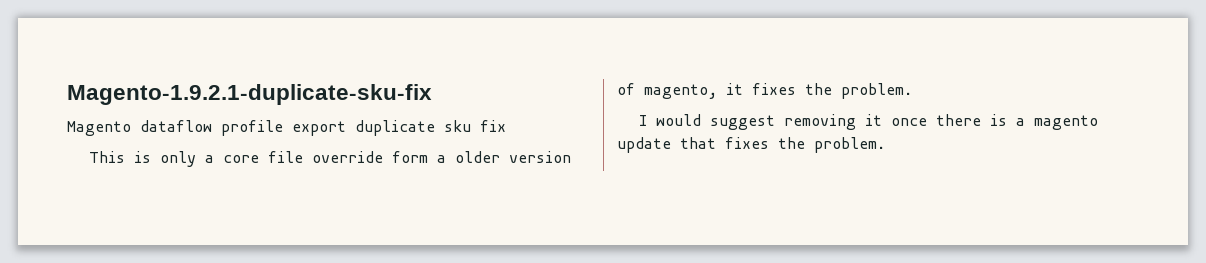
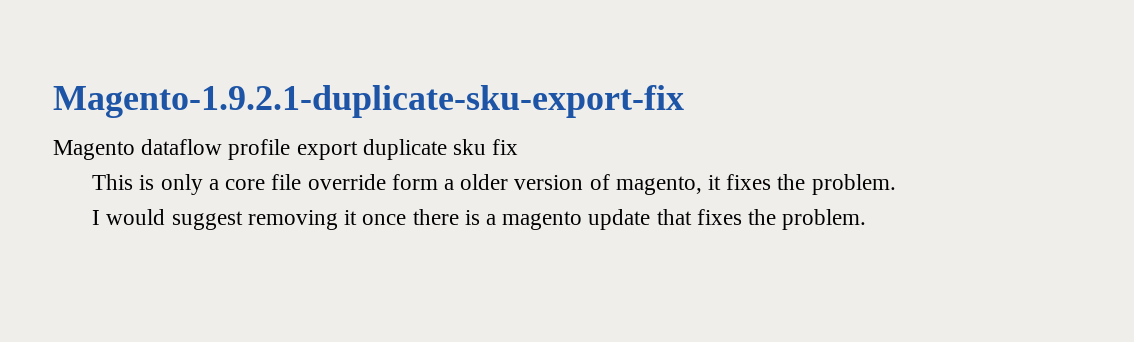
[67,84,432,105] Magento-1.9.2.1-duplicate-sku-fix -> [53,85,684,118] Magento-1.9.2.1-duplicate-sku-export-fix

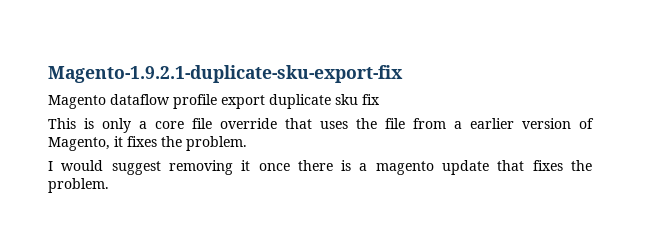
[391,174,509,190] form a older -> [285,118,514,129] that uses the file from a earlier
[615,176,702,195] magento, -> [48,137,110,151] Magento,

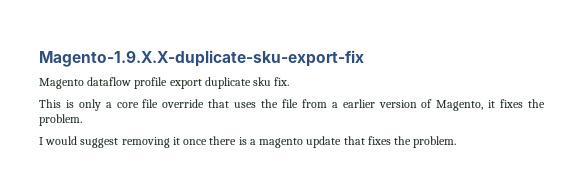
[48,65,403,83] Magento-1.9.2.1-duplicate-sku-export-fix -> [39,50,364,67] Magento-1.9.X.X-duplicate-sku-export-fix
[362,94,380,105] fix -> [274,77,290,86] fix.

